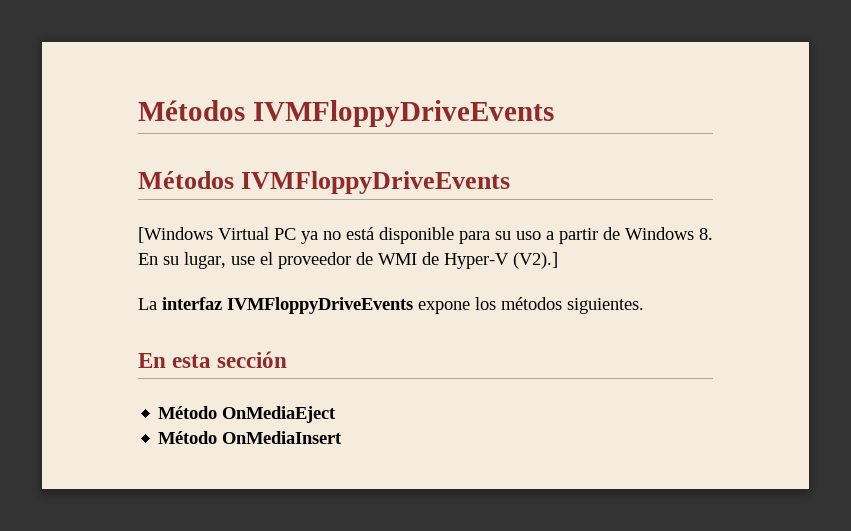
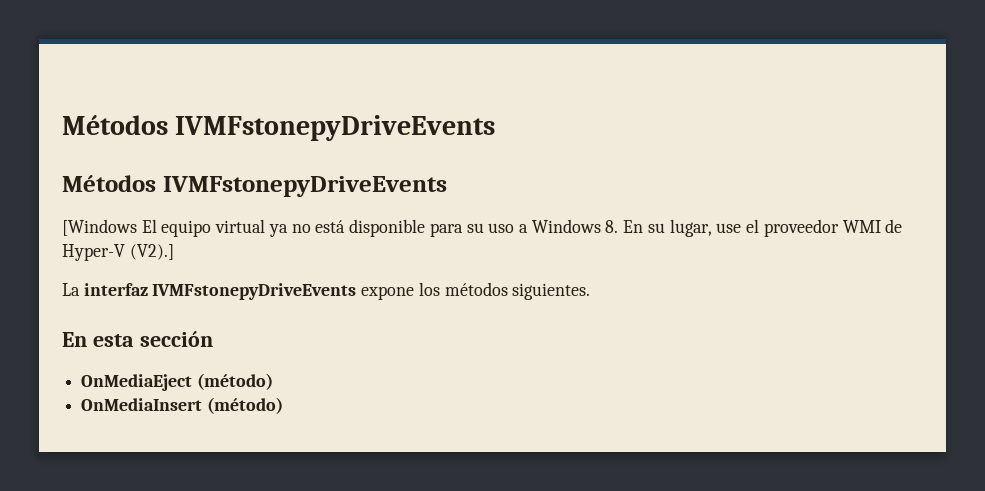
[138,100,554,127] [138,171,511,194] Métodos IVMFloppyDriveEvents // Métodos IVMFloppyDriveEvents -> [62,115,496,141] [62,175,447,197] Métodos IVMFstonepyDriveEvents // Métodos IVMFstonepyDriveEvents
[218,227,296,240] Virtual PC -> [141,219,266,237] El equipo virtual
[559,227,620,244] partir de -> (528, 228) none
[356,252,373,265] de -> (839, 228) none
[227,297,413,314] IVMFloppyDriveEvents -> [152,283,357,300] IVMFstonepyDriveEvents
[158,406,218,419] Método -> (213, 339) none
[158,431,343,444] // Método OnMediaInsert -> [196,373,273,390] [81,397,283,414] (método) // OnMediaInsert (método)

